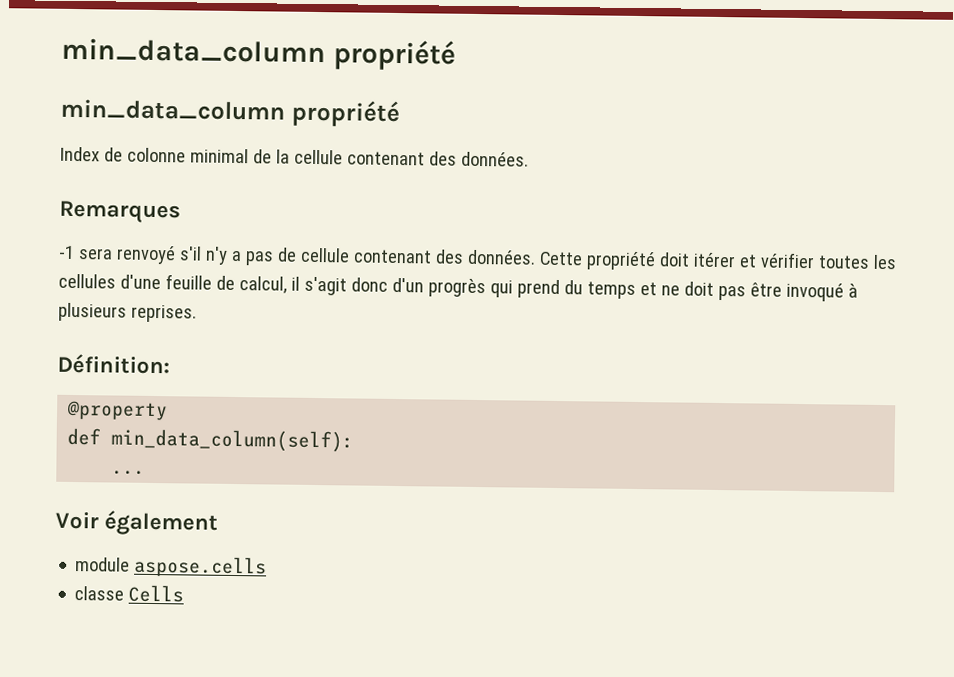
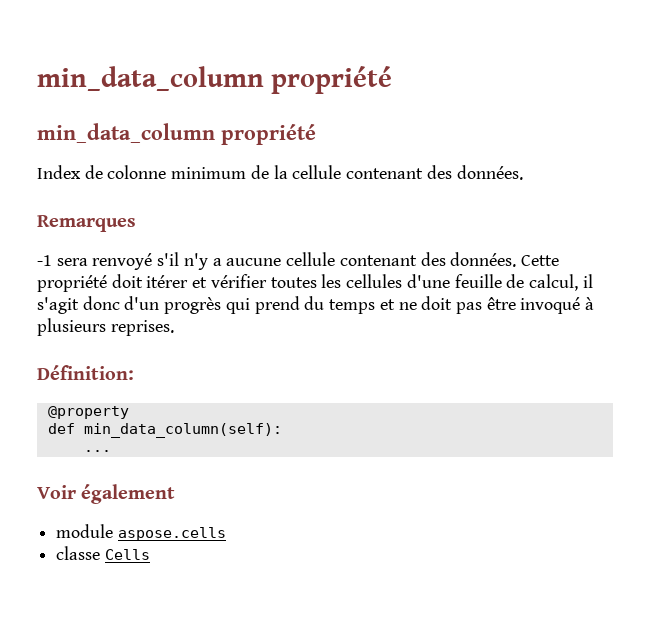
[189,148,249,164] minimal -> [171,167,247,179] minimum
[244,247,297,266] pas de -> [226,258,282,266] aucune

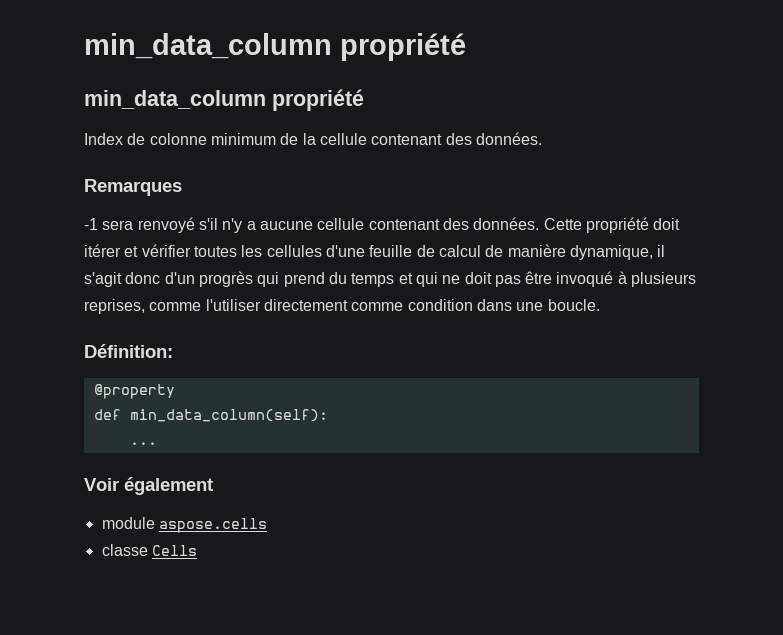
[528,274,578,291] calcul, -> [438,244,653,260] calcul de manière dynamique,
(395, 304) none -> [415,272,438,287] qui
[110,320,174,336] reprises. -> [84,299,600,314] reprises, comme l'utiliser directement comme condition dans une boucle.

